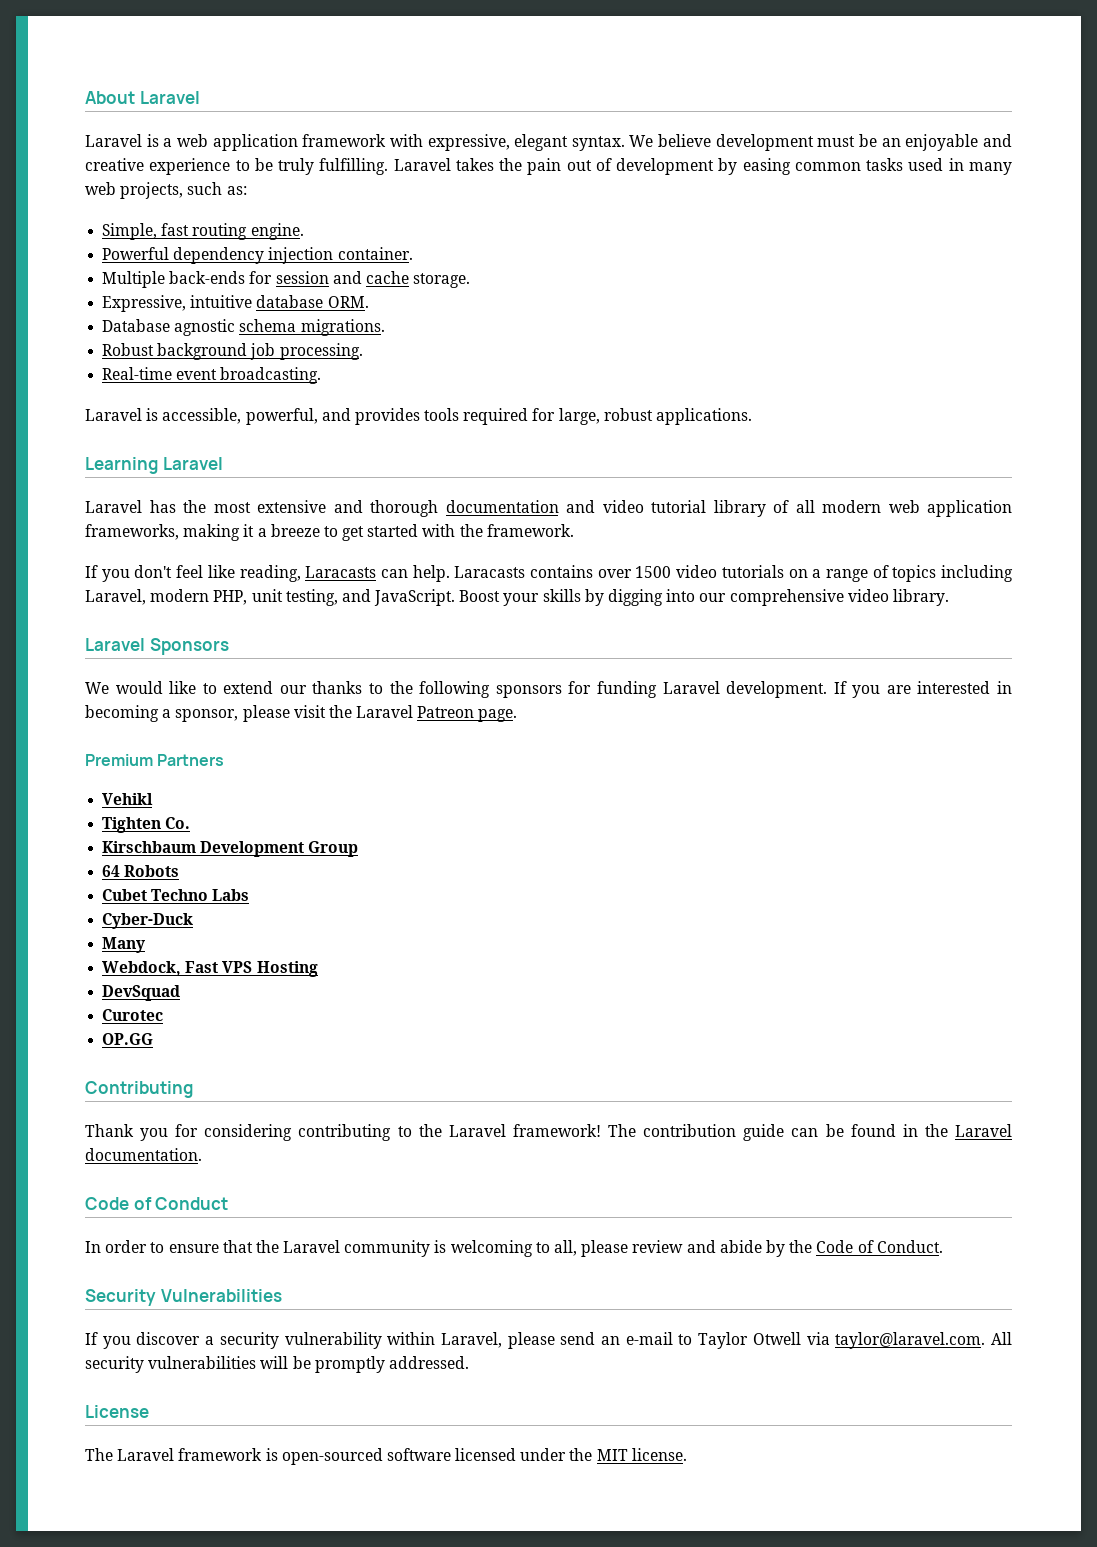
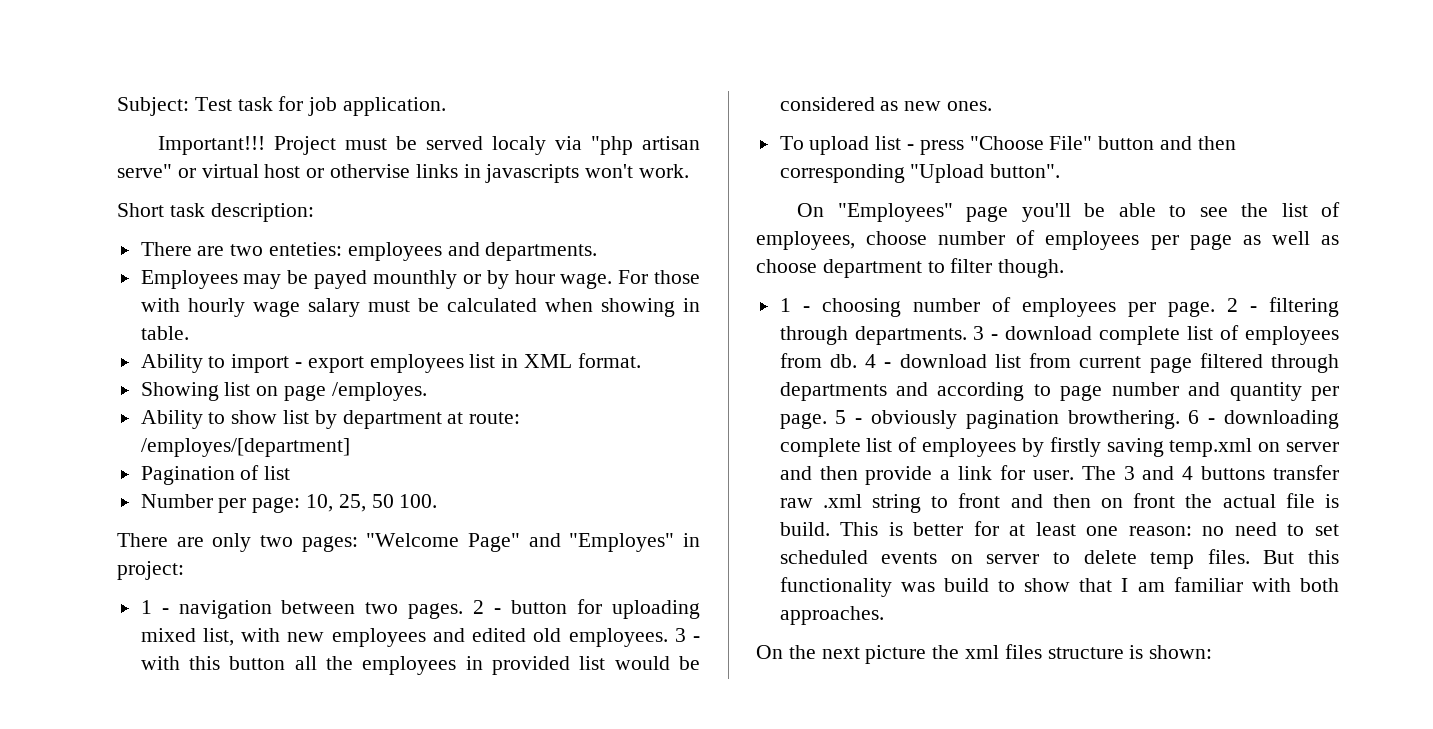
[85,91,200,104] [85,134,1012,151] [85,158,1013,175] [85,182,247,199] [102,223,304,240] [102,247,413,264] [102,271,471,288] [102,295,369,312] [102,319,385,336] [102,343,363,360] [102,367,322,384] [85,408,753,425] [85,457,223,474] [85,500,1012,517] [85,524,574,541] [85,565,1014,582] [85,589,949,606] [85,638,229,655] [85,681,1012,698] [85,705,518,722] [85,754,225,766] [102,793,154,805] [102,817,191,833] [102,841,359,857] [102,865,180,877] [102,889,250,901] [102,913,194,929] [102,937,146,953] [102,961,318,977] [102,985,181,1001] [102,1009,164,1021] [102,1033,154,1045] [85,1081,193,1098] [85,1124,1013,1141] [85,1148,202,1161] [85,1197,229,1210] [85,1240,943,1257] [85,1289,282,1306] [85,1332,1013,1349] [85,1356,469,1373] [85,1405,149,1418] [85,1448,687,1465] About Laravel // Laravel is a web application framework with expressive, elegant syntax. We believe development must be an enjoyable and creative experience to be truly fulfilling. Laravel takes the pain out of development by easing common tasks used in many web projects, such as: // Simple, fast routing engine. // Powerful dependency injection container. // Multiple back-ends for session and cache storage. // Expressive, intuitive database ORM. // Database agnostic schema migrations. // Robust background job processing. // Real-time event broadcasting. // Laravel is accessible, powerful, and provides tools required for large, robust applications. // Learning Laravel // Laravel has the most extensive and thorough documentation and video tutorial library of all modern web application frameworks, making it a breeze to get started with the framework. // If you don't feel like reading, Laracasts can help. Laracasts contains over 1500 video tutorials on a range of topics including Laravel, modern PHP, unit testing, and JavaScript. Boost your skills by digging into our comprehensive video library. // Laravel Sponsors // We would like to extend our thanks to the following sponsors for funding Laravel development. If you are interested in becoming a sponsor, please visit the Laravel Patreon page. // Premium Partners // Vehikl // Tighten Co. // Kirschbaum Development Group // 64 Robots // Cubet Techno Labs // Cyber-Duck // Many // Webdock, Fast VPS Hosting // DevSquad // Curotec // OP.GG // Contributing // Thank you for considering contributing to the Laravel framework! The contribution guide can be found in the Laravel documentation. // Code of Conduct // In order to ensure that the Laravel community is welcoming to all, please review and abide by the Code of Conduct. // Security Vulnerabilities // If you discover a security vulnerability within Laravel, please send an e-mail to Taylor Otwell via taylor@laravel.com. All security vulnerabilities will be promptly addressed. // License // The Laravel framework is open-sourced software licensed under the MIT license. -> [117,96,447,116] [158,136,700,155] [117,164,690,183] [117,203,314,222] [140,242,598,261] [140,270,700,289] [140,298,700,317] [140,326,189,340] [140,353,641,373] [140,382,427,401] [140,410,521,429] [140,438,350,457] [140,465,291,485] [140,494,438,513] [117,533,700,552] [117,561,184,580] [140,599,700,619] [140,628,701,647] [140,656,701,675] [779,97,993,111] [779,136,1236,155] [779,164,1061,183] [797,202,1340,222] [756,230,1339,250] [756,258,1065,278] [779,297,1339,317] [779,325,1339,345] [779,353,1339,373] [779,382,1339,401] [779,410,1339,429] [779,437,1339,457] [779,465,1339,485] [779,493,1339,513] [779,521,1339,536] [779,549,1339,569] [779,577,1339,597] [779,606,884,625] [756,644,1213,664] Subject: Test task for job application. // Important!!! Project must be served localy via "php artisan serve" or virtual host or othervise links in javascripts won't work. // Short task description: // There are two enteties: employees and departments. // Employees may be payed mounthly or by hour wage. For those with hourly wage salary must be calculated when showing in table. // Ability to import - export employees list in XML format. // Showing list on page /employes. // Ability to show list by department at route: /employes/[department] // Pagination of list // Number per page: 10, 25, 50 100. // There are only two pages: "Welcome Page" and "Employes" in project: // 1 - navigation between two pages. 2 - button for uploading mixed list, with new employees and edited old employees. 3 - with this button all the employees in provided list would be considered as new ones. // To upload list - press "Choose File" button and then corresponding "Upload button". // On "Employees" page you'll be able to see the list of employees, choose number of employees per page as well as choose department to filter though. // 1 - choosing number of employees per page. 2 - filtering through departments. 3 - download complete list of employees from db. 4 - download list from current page filtered through departments and according to page number and quantity per page. 5 - obviously pagination browthering. 6 - downloading complete list of employees by firstly saving temp.xml on server and then provide a link for user. The 3 and 4 buttons transfer raw .xml string to front and then on front the actual file is build. This is better for at least one reason: no need to set scheduled events on server to delete temp files. But this functionality was build to show that I am familiar with both approaches. // On the next picture the xml files structure is shown:

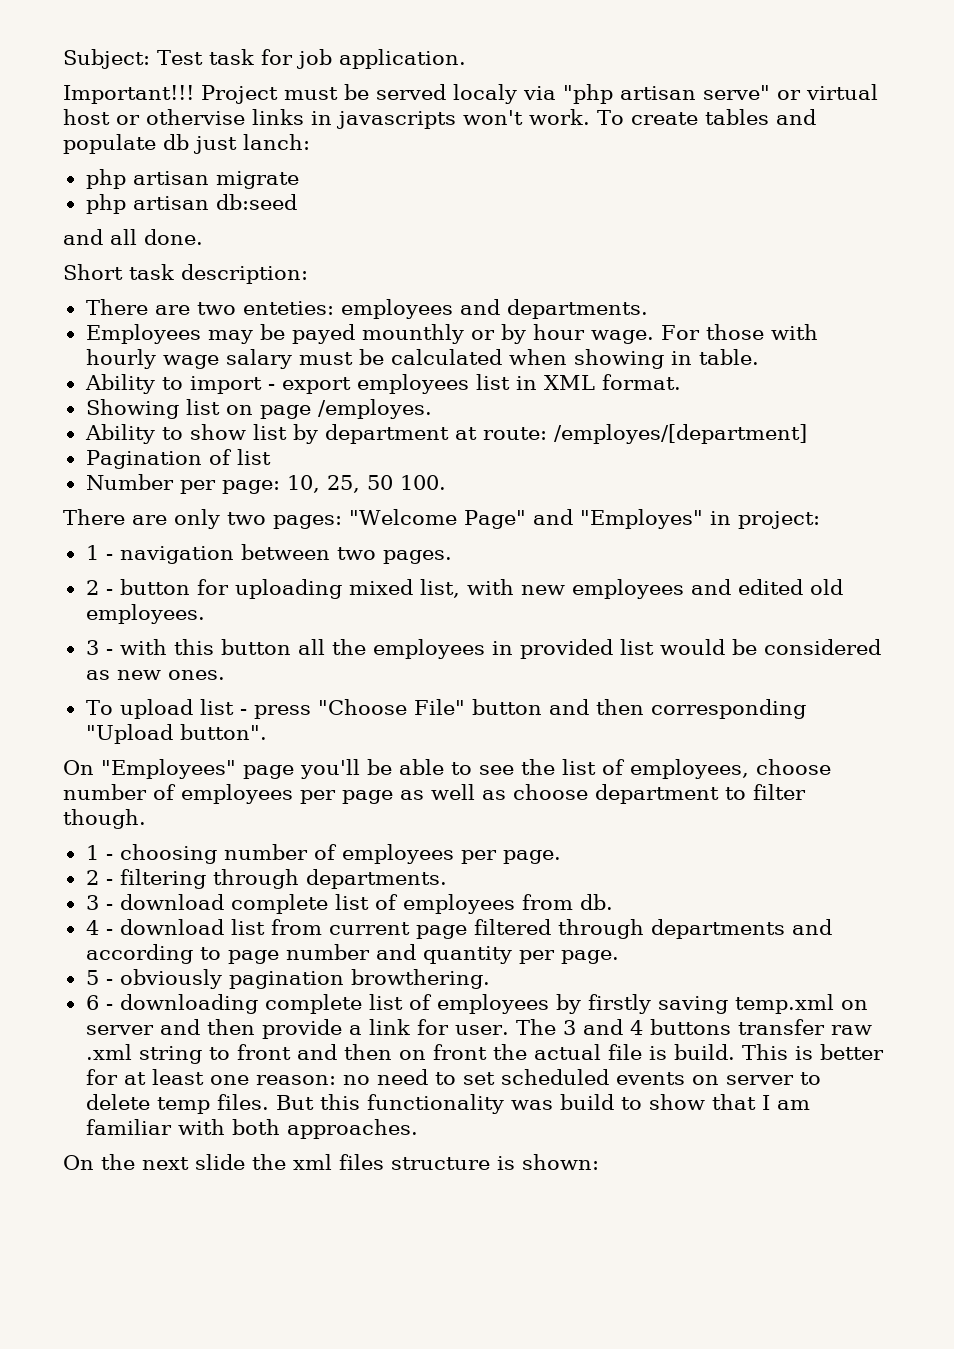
(690, 171) none -> [597,109,816,125] [63,134,310,154] [85,169,299,189] [85,194,297,214] [63,229,203,245] To create tables and populate db just lanch: // php artisan migrate // php artisan db:seed // and all done.
(464, 611) none -> (452, 557) //
(668, 637) none -> (205, 614) //
(1215, 309) none -> (561, 857) //
(967, 335) none -> (447, 879) //
(857, 361) none -> (613, 902) //
(827, 421) none -> (619, 957) //
(1180, 419) none -> (490, 979) //
[865,645,927,664] picture -> [195,1154,245,1170] slide

